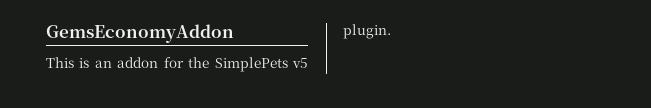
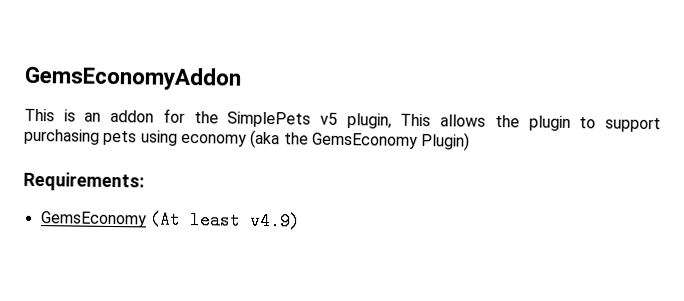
[343,24,391,39] plugin. -> [346,113,661,133] [24,128,471,151] [23,171,145,192] [39,210,301,231] plugin, This allows the plugin to support purchasing pets using economy (aka the GemsEconomy Plugin) // Requirements: // GemsEconomy (At least v4.9)

